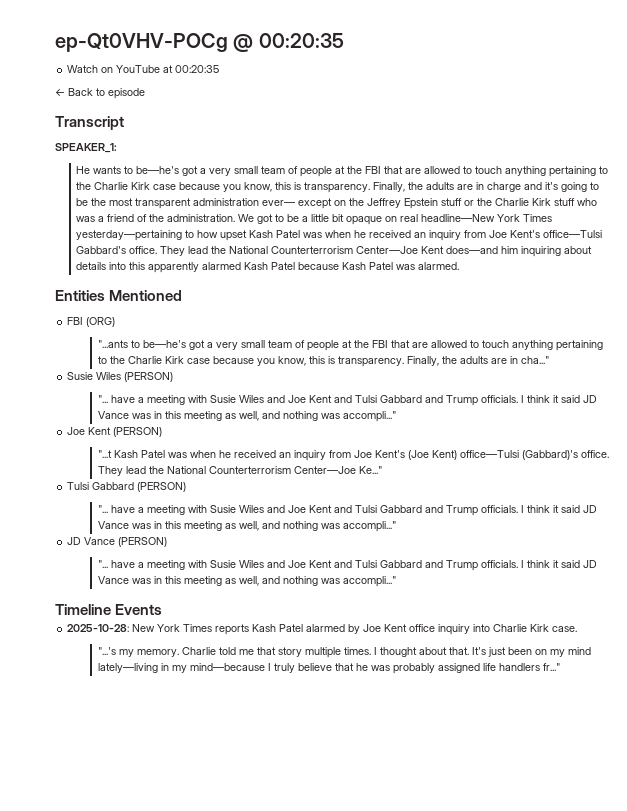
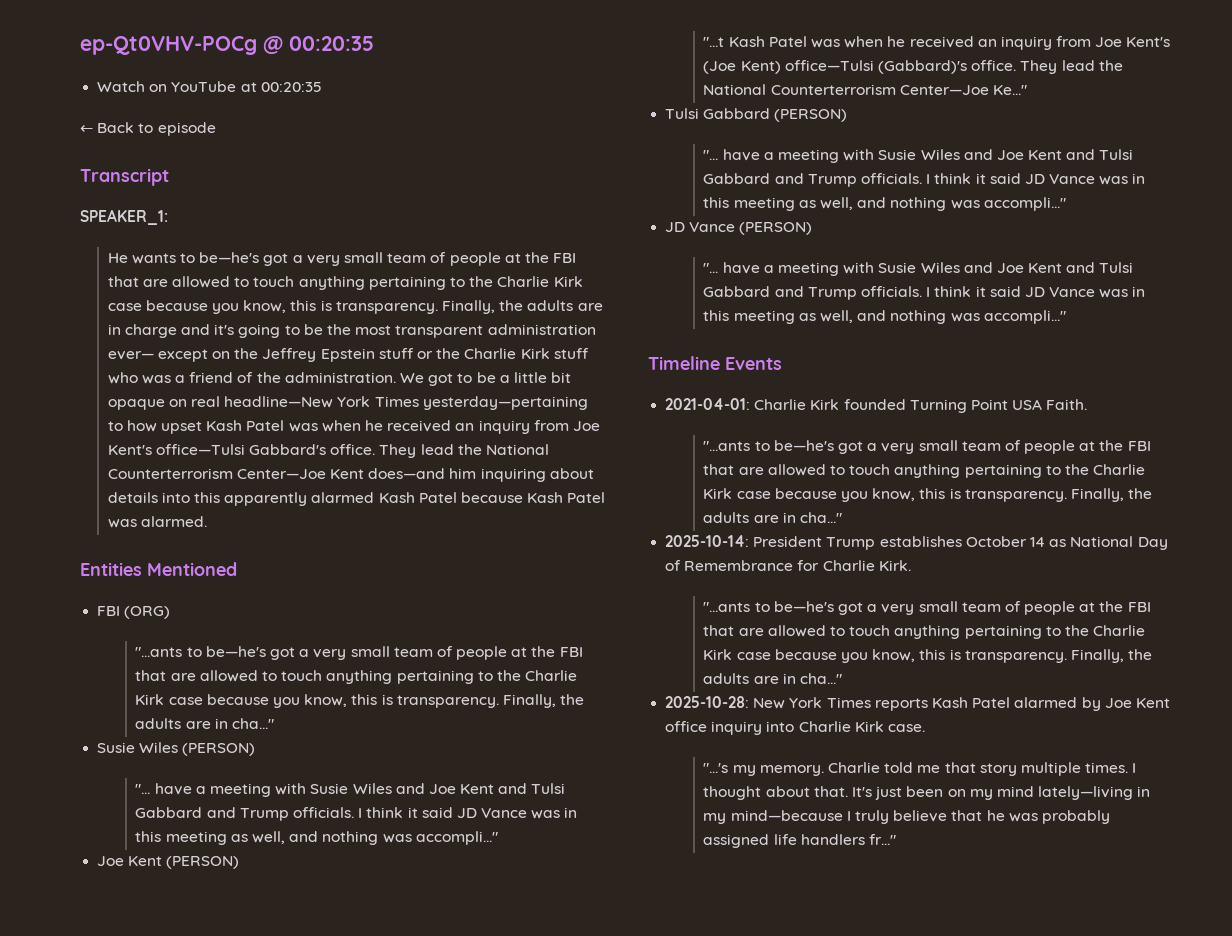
(163, 609) none -> [665,398,1088,413] [703,440,1151,454] [703,464,1146,478] [703,488,1153,502] [703,512,843,523] [665,535,1168,550] [665,560,911,571] [703,601,1151,615] [703,625,1146,639] [703,649,1153,663] [703,673,843,684] // 2021-04-01: Charlie Kirk founded Turning Point USA Faith. // "...ants to be—he's got a very small team of people at the FBI that are allowed to touch anything pertaining to the Charlie Kirk case because you know, this is transparency. Finally, the adults are in cha..." // 2025-10-14: President Trump establishes October 14 as National Day of Remembrance for Charlie Kirk. // "...ants to be—he's got a very small team of people at the FBI that are allowed to touch anything pertaining to the Charlie Kirk case because you know, this is transparency. Finally, the adults are in cha..."

